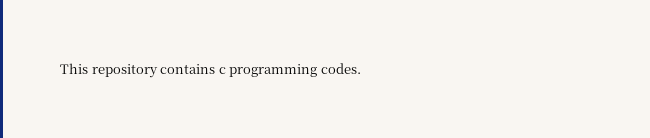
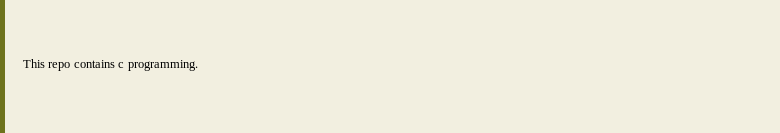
[91,64,158,78] repository -> [48,62,71,71] repo
[229,63,361,77] programming codes. -> [127,60,198,71] programming.

